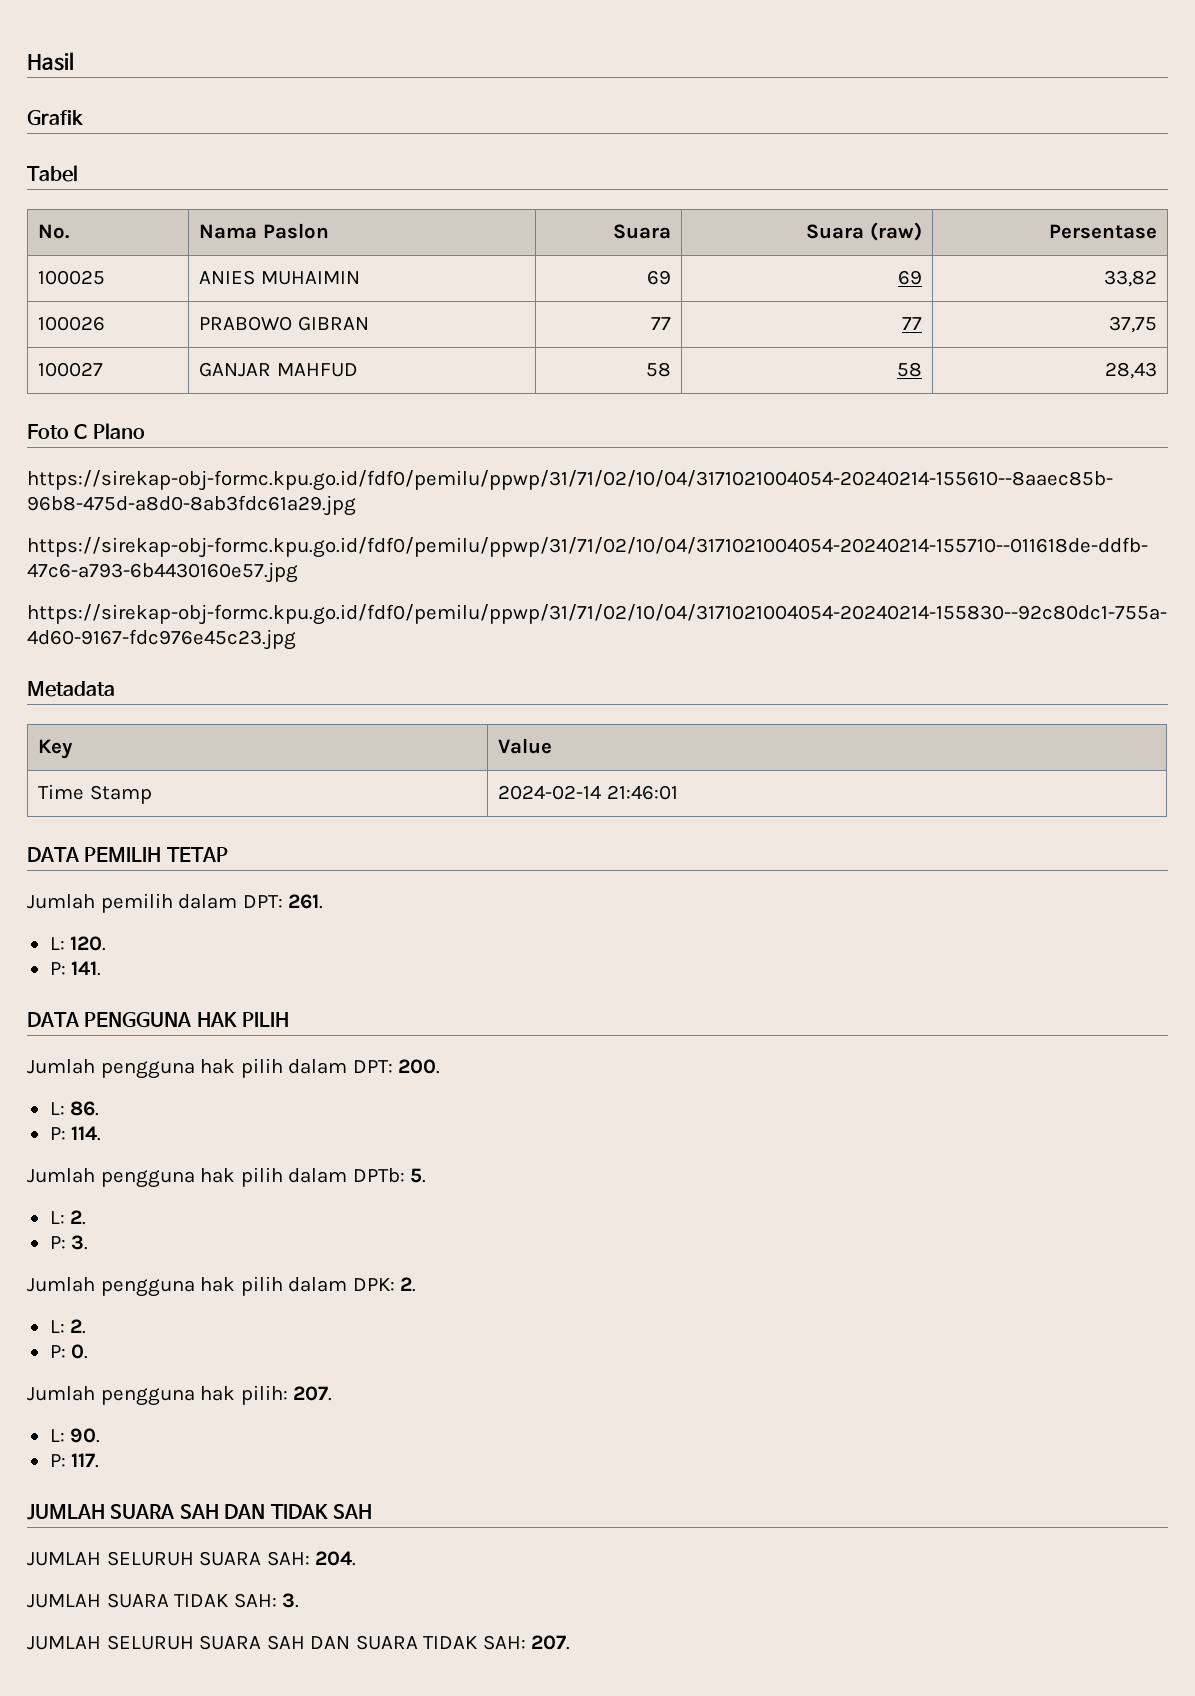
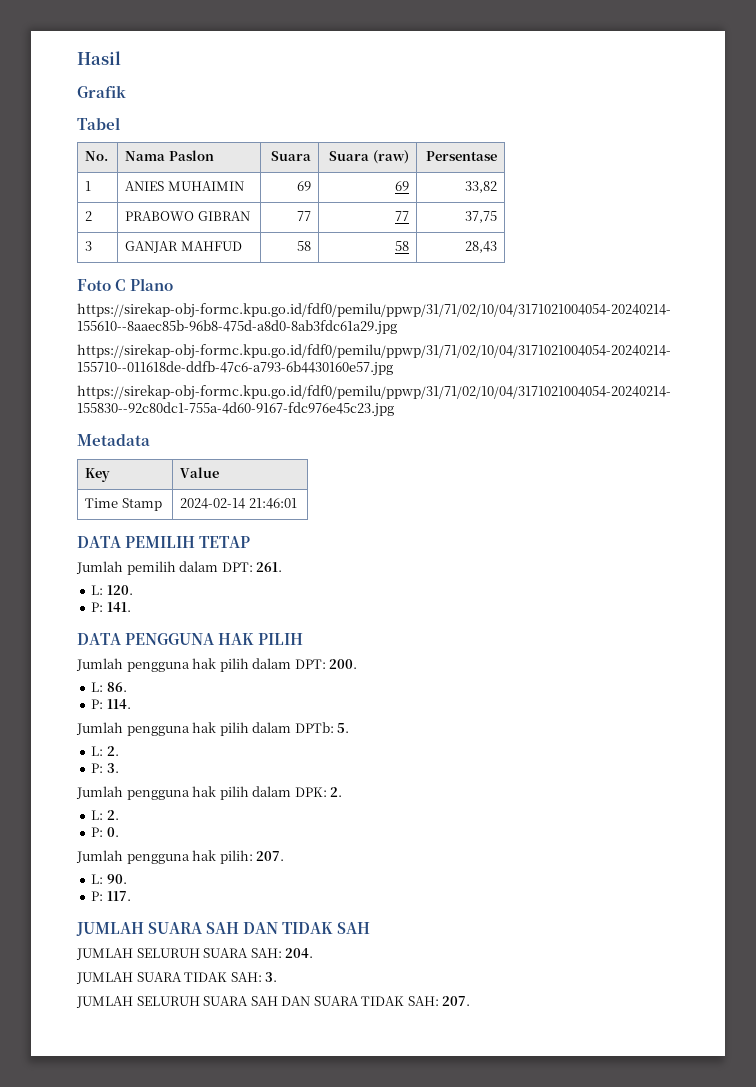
[38,270,106,285] 100025 -> [85,181,92,191] 1
[38,316,106,331] 100026 -> [85,211,93,221] 2
[38,362,104,377] 100027 -> [85,241,93,251] 3

